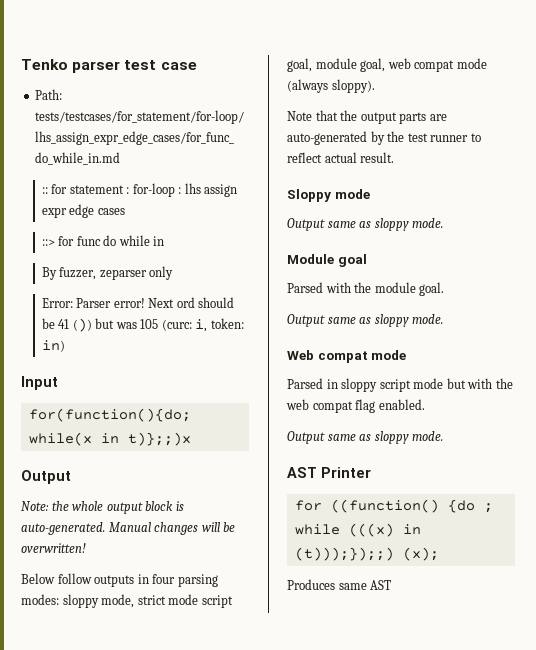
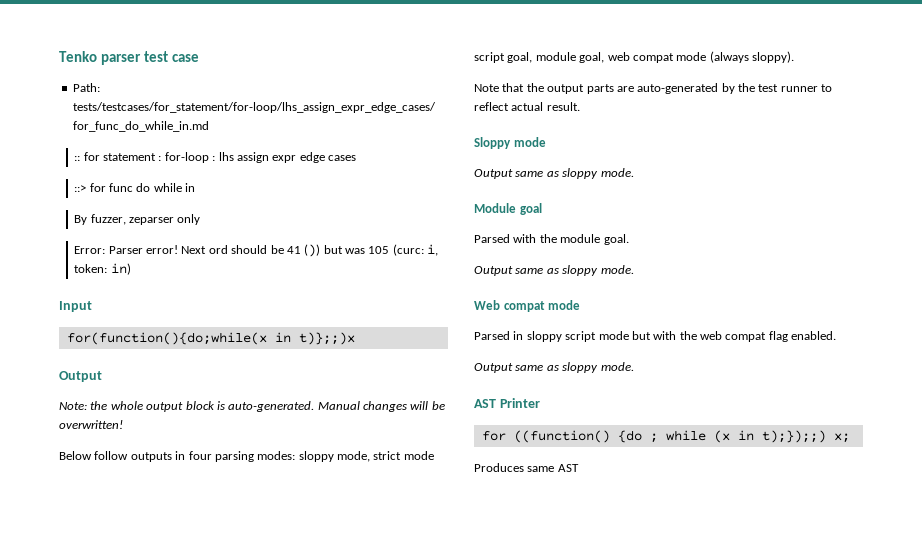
[348,523,421,537] [294,547,439,561] (((x) in (t)));});;) (x); -> [713,430,850,443] (x in t);});;) x;

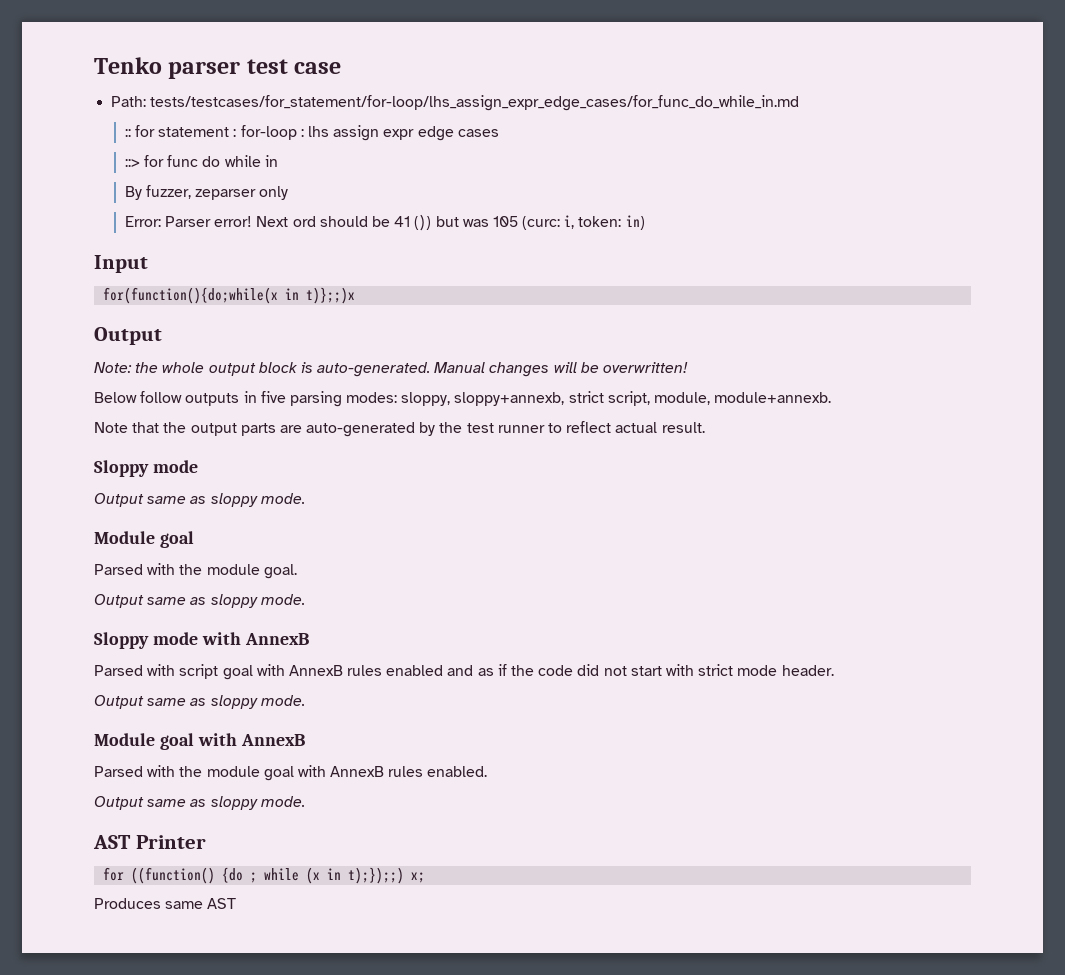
[188,451,212,460] four -> [260,391,286,403] five
[298,451,434,462] [474,51,794,63] sloppy mode, strict mode script goal, module goal, web compat mode (always sloppy). -> [401,391,832,406] sloppy, sloppy+annexb, strict script, module, module+annexb.
[474,300,581,312] [474,331,788,342] Web compat mode // Parsed in sloppy script mode but with the web compat flag -> [94,632,309,649] [94,664,834,680] [94,695,305,709] [94,733,305,750] [94,765,424,781] Sloppy mode with AnnexB // Parsed with script goal with AnnexB rules enabled and as if the code did not start with strict mode header. // Output same as sloppy mode. // Module goal with AnnexB // Parsed with the module goal with AnnexB rules

